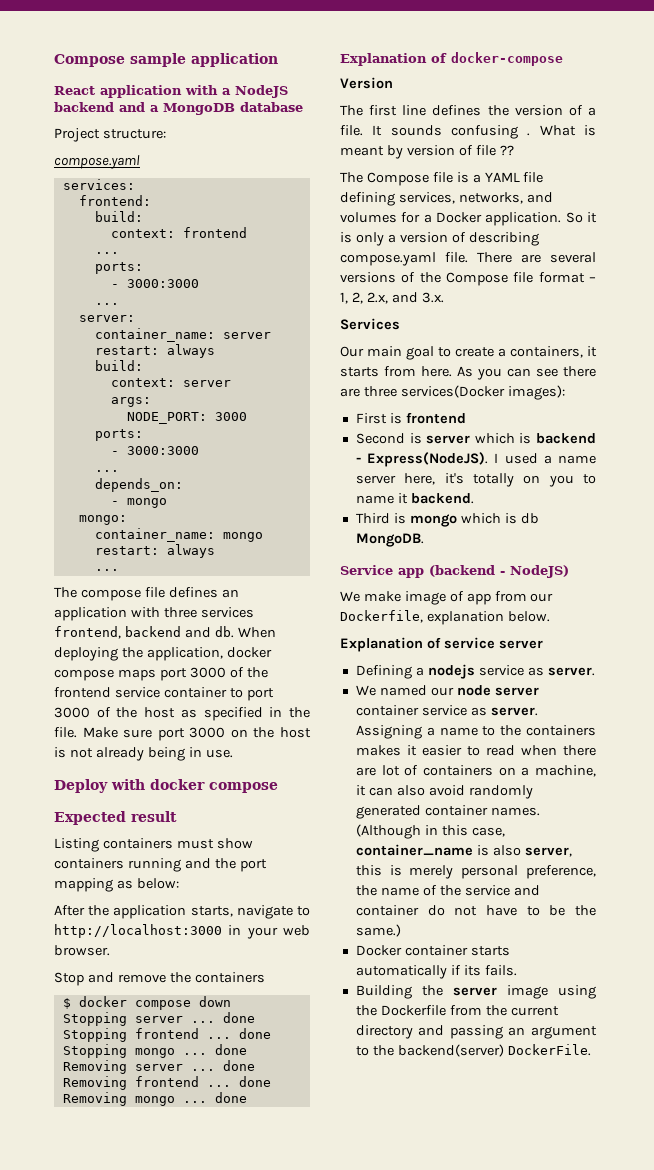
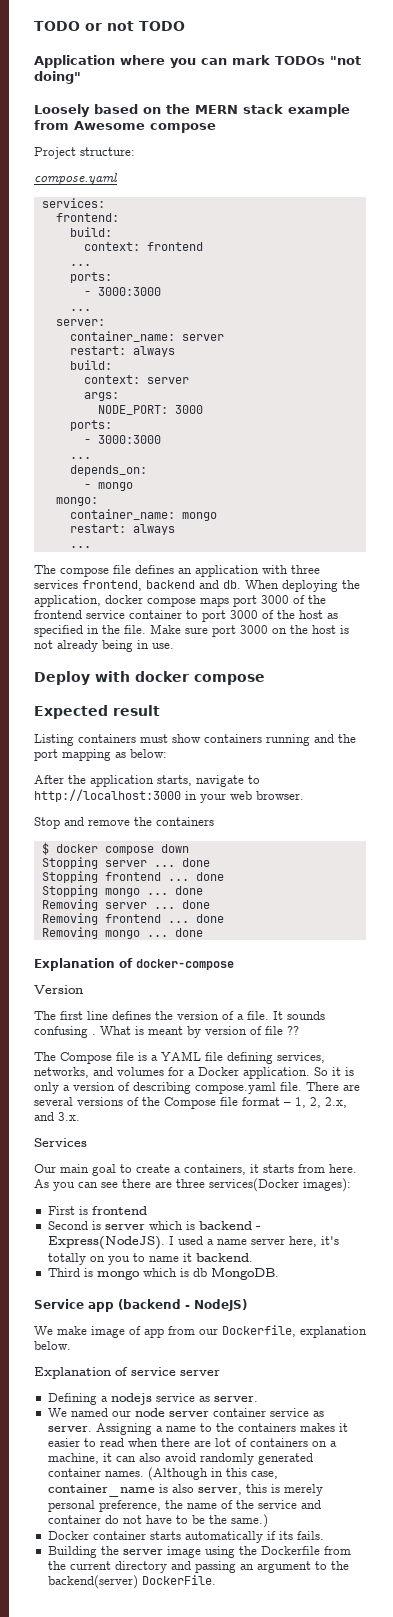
[54,53,278,67] [54,85,288,98] [54,102,303,115] Compose sample application // React application with a NodeJS backend and a MongoDB database -> [34,21,185,31] [34,55,361,68] [34,71,81,84] [34,104,350,117] [34,120,216,133] TODO or not TODO // Application where you can mark TODOs "not doing" // Loosely based on the MERN stack example from Awesome compose

